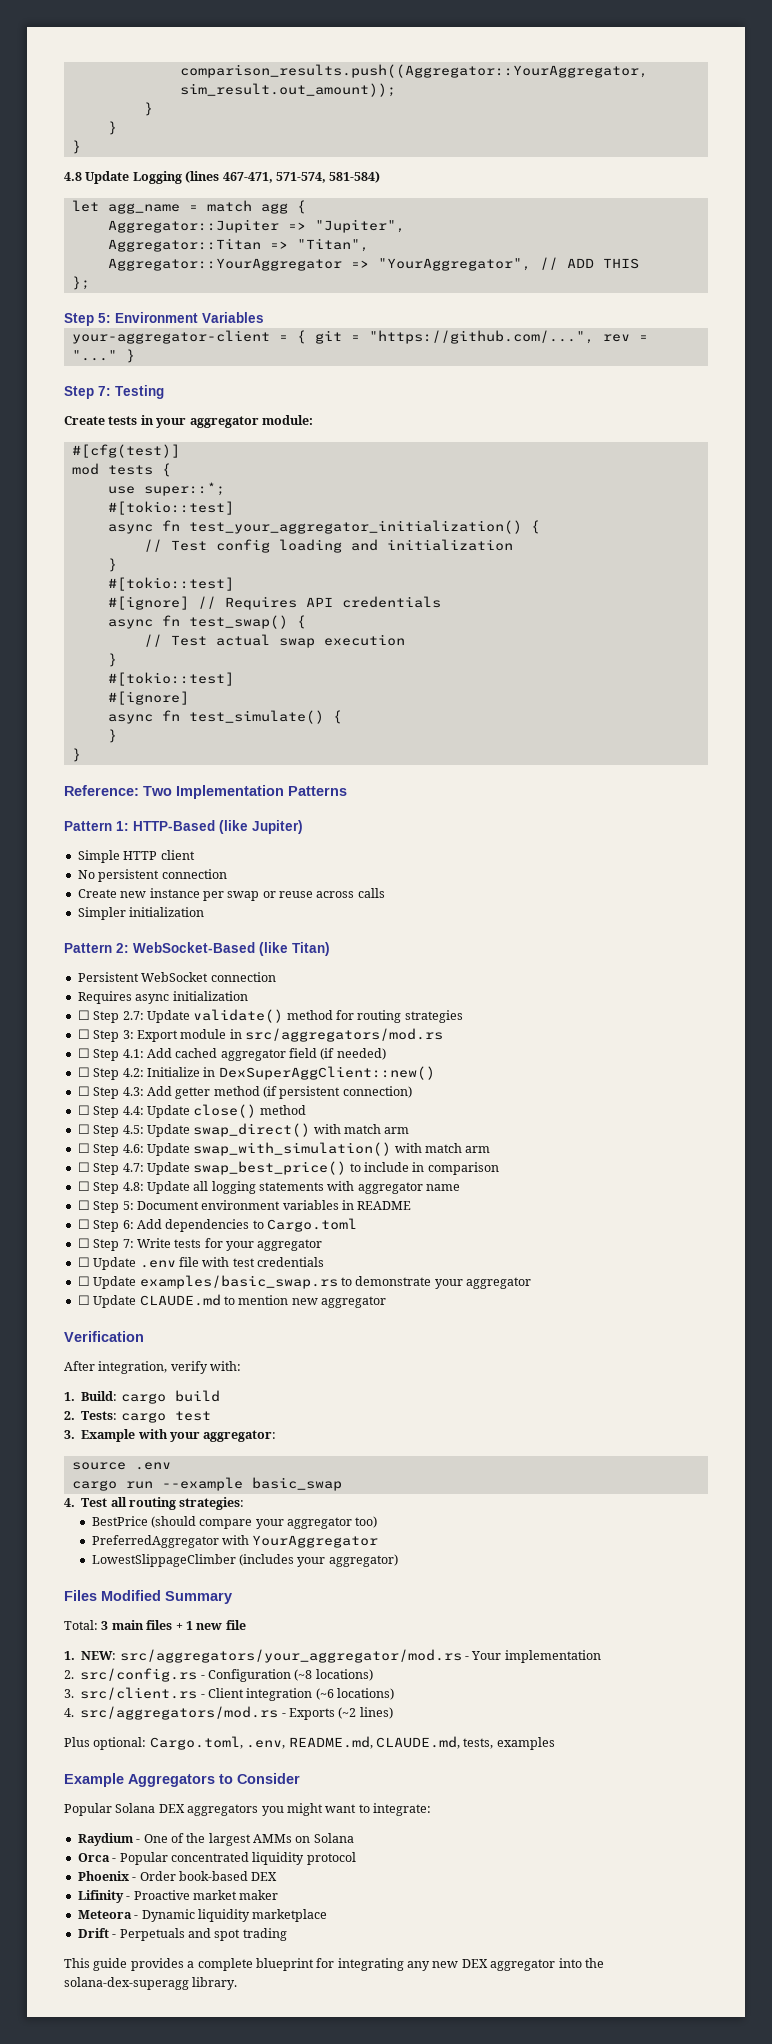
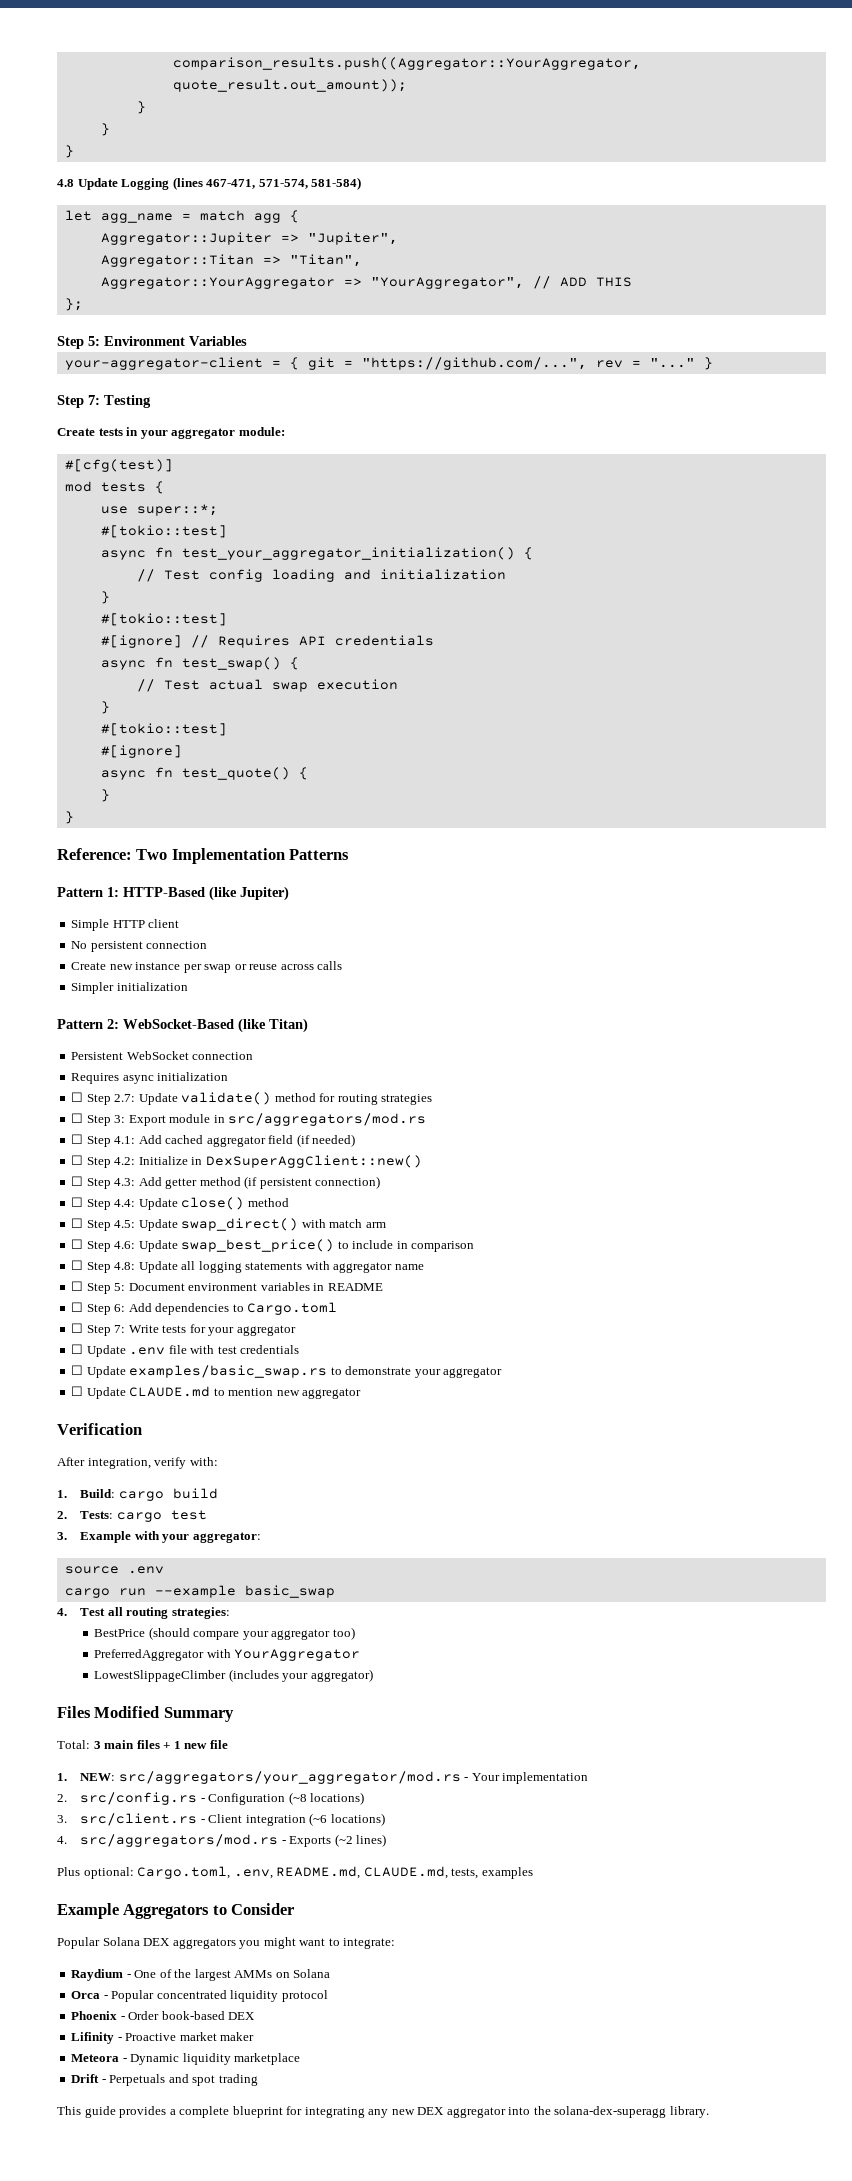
[179,83,396,97] sim_result.out_amount)); -> [172,79,407,92] quote_result.out_amount));
[188,710,324,724] test_simulate() -> [181,767,290,780] test_quote()
[193,1142,491,1156] [77,1162,190,1175] swap_with_simulation() with match arm // ☐ Step 4.7: Update -> (178, 1246) none

